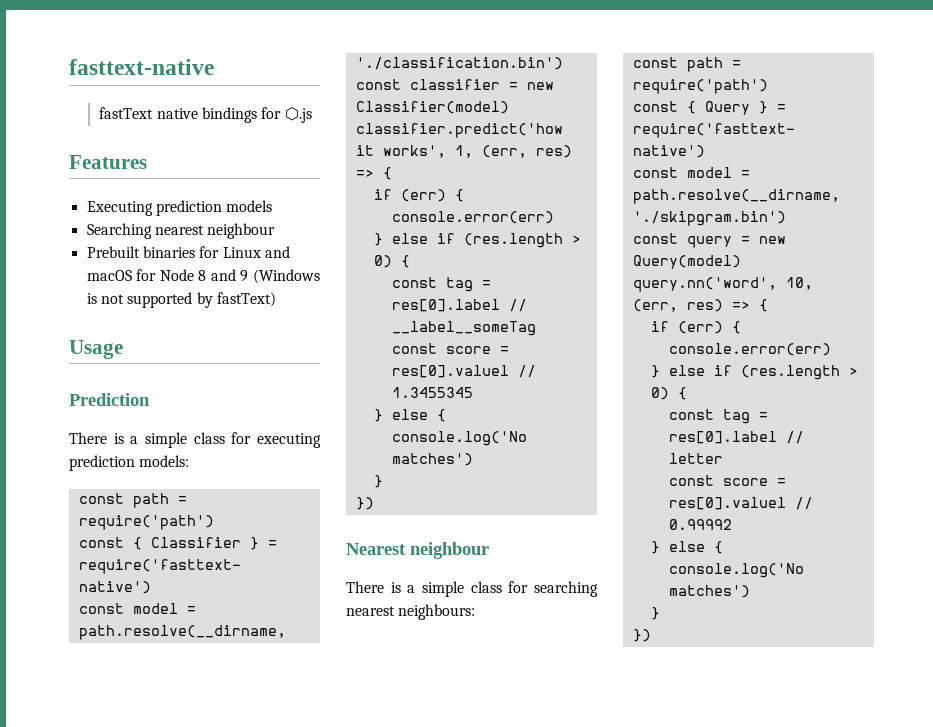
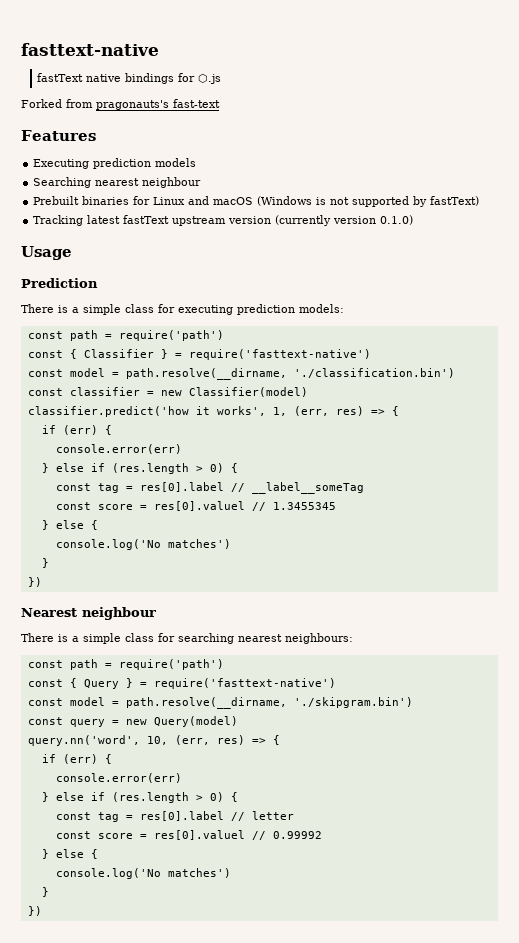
(312, 115) none -> [21,99,220,110] // Forked from pragonauts's fast-text
[136,269,249,282] for Node 8 and 9 -> (254, 201) none
(276, 299) none -> [33,215,414,226] // Tracking latest fastText upstream version (currently version 0.1.0)

